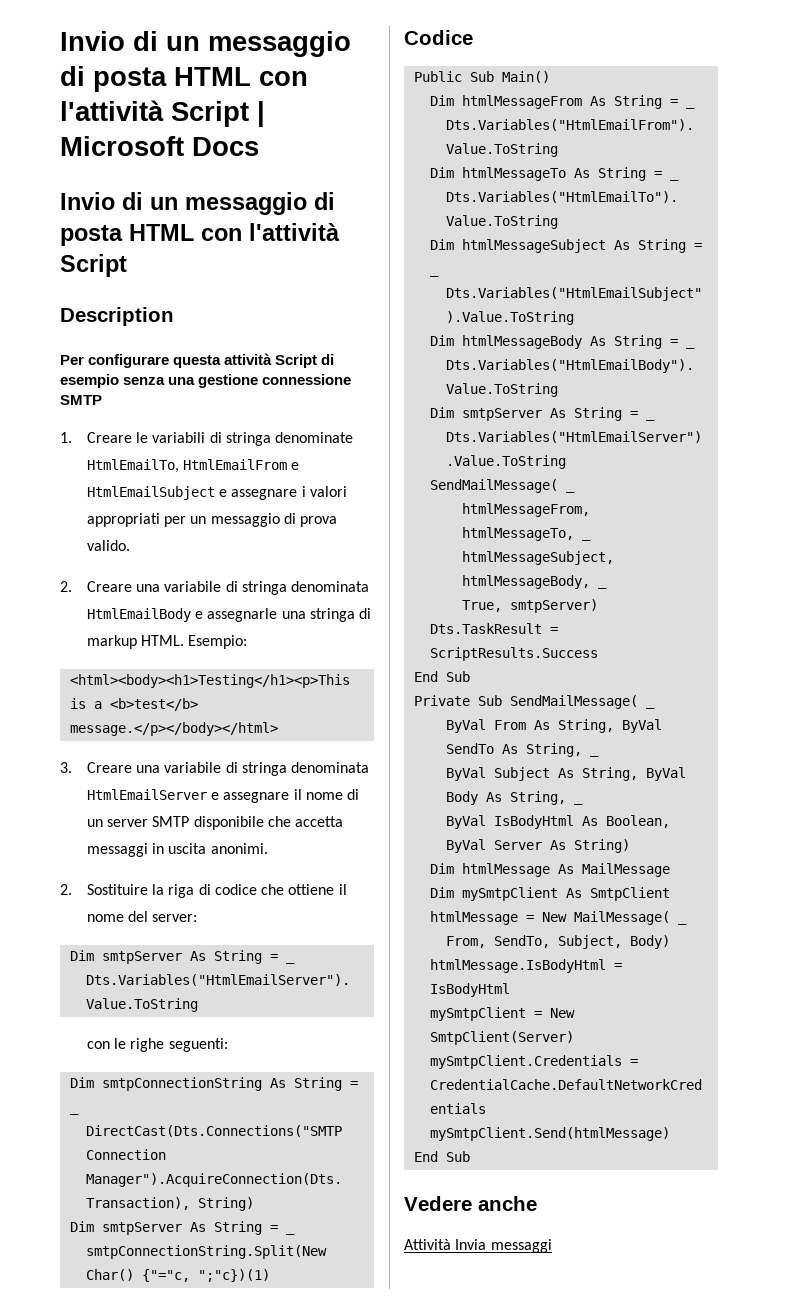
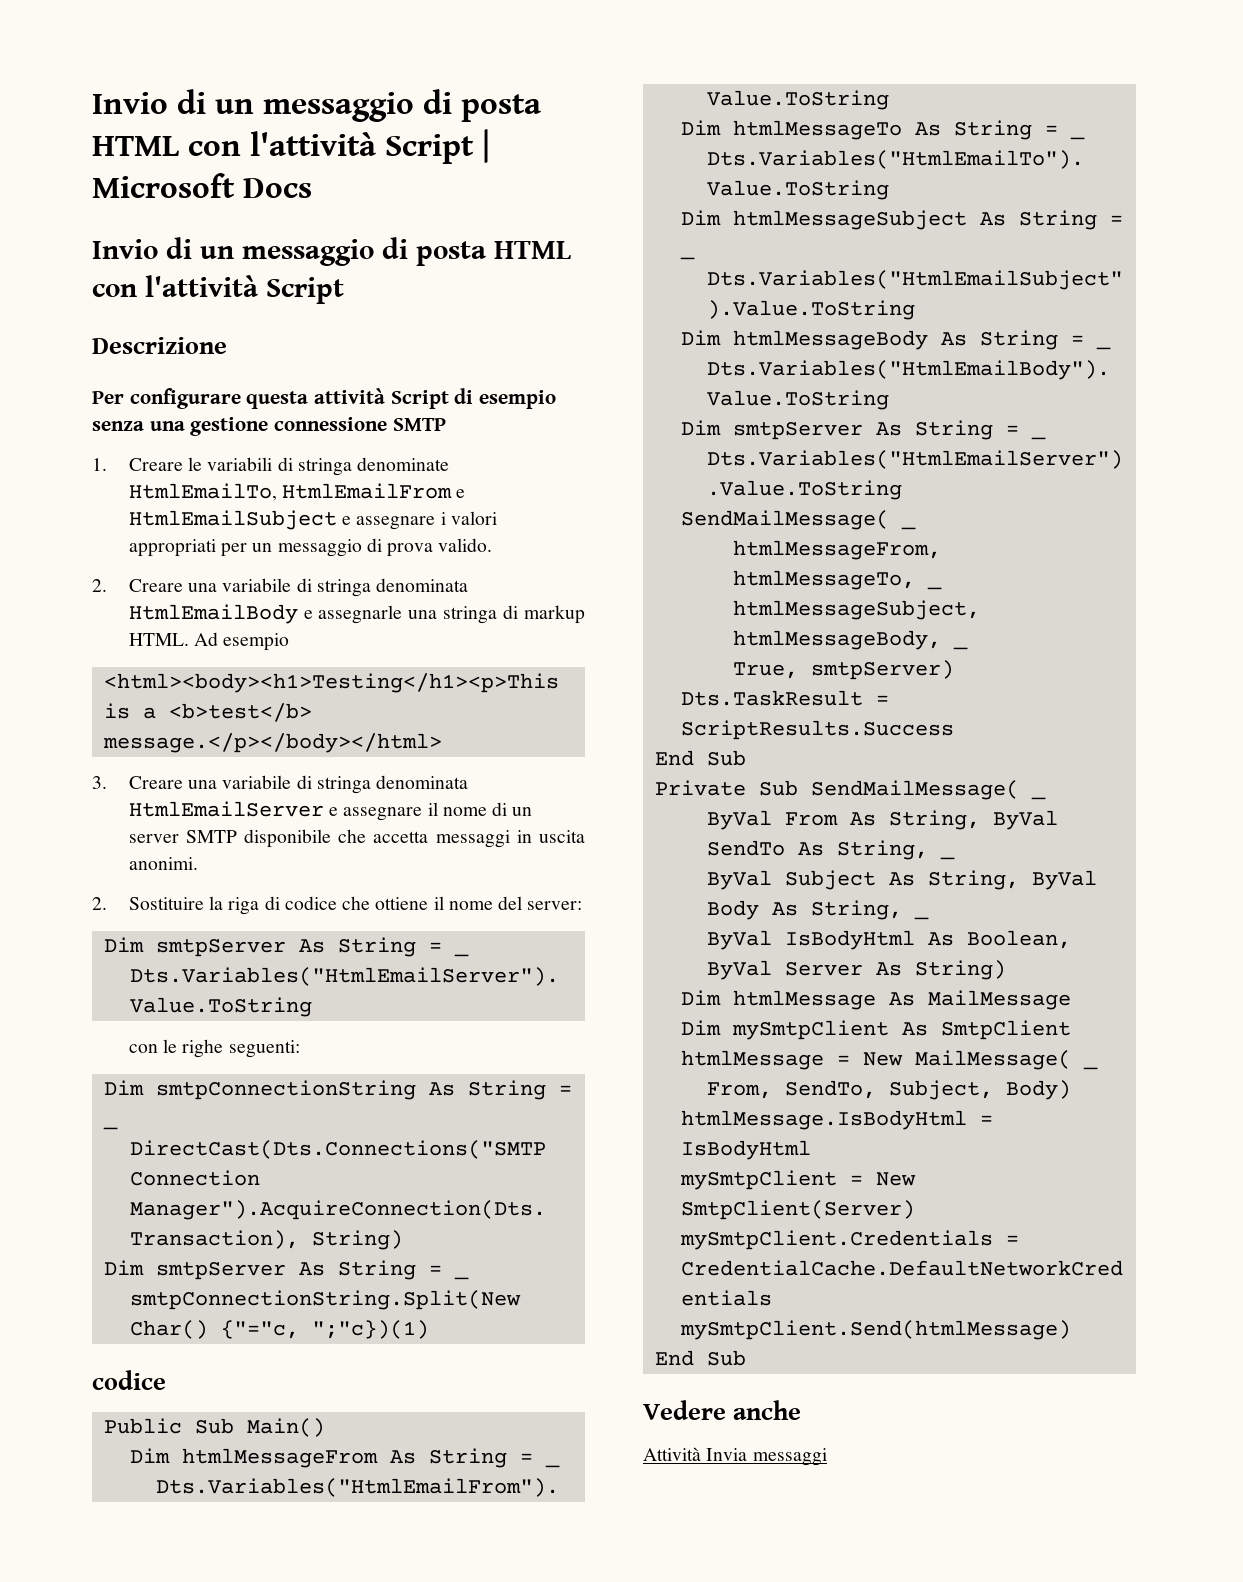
[60,307,174,326] Description -> [92,337,227,354] Descrizione
[188,635,248,649] Esempio: -> [193,632,290,651] Ad esempio
[404,30,473,45] Codice -> [92,1370,166,1390] codice

